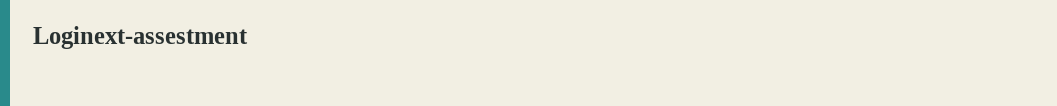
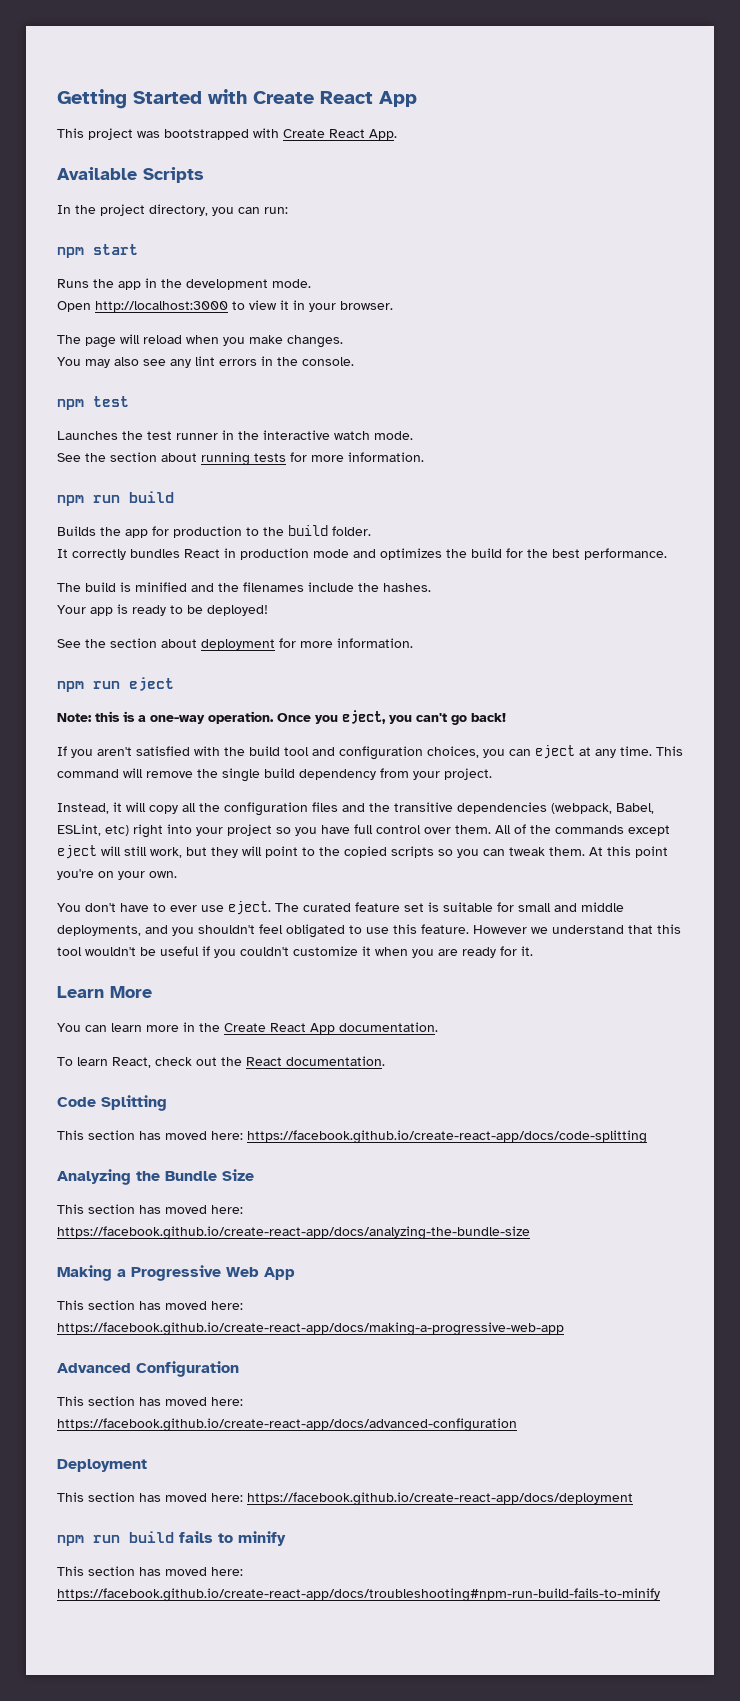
[33,26,248,49] Loginext-assestment -> [57,89,417,109] [57,128,397,140] [57,167,204,183] [57,204,288,216] [57,244,138,258] [57,278,311,290] [57,300,393,312] [57,334,343,348] [57,356,354,368] [57,396,129,410] [57,430,413,440] [57,452,424,466] [57,491,174,506] [57,525,371,538] [57,548,667,560] [57,582,431,592] [57,604,268,616] [57,638,413,650] [57,677,174,692] [57,710,506,725] [57,745,683,760] [57,768,492,782] [57,802,654,816] [57,824,670,838] [57,845,668,859] [57,869,177,880] [57,901,624,915] [57,924,681,938] [57,946,533,958] [57,986,152,998] [57,1022,438,1034] [57,1056,385,1068] [57,1095,167,1111] [57,1130,647,1144] [57,1169,254,1185] [57,1204,243,1214] [57,1226,530,1240] [57,1265,295,1281] [57,1300,243,1310] [57,1322,564,1336] [57,1361,239,1377] [57,1396,243,1406] [57,1418,517,1432] [57,1459,147,1472] [57,1492,633,1506] [57,1531,286,1546] [57,1566,243,1576] [57,1588,660,1602] Getting Started with Create React App // This project was bootstrapped with Create React App. // Available Scripts // In the project directory, you can run: // npm start // Runs the app in the development mode. // Open http://localhost:3000 to view it in your browser. // The page will reload when you make changes. // You may also see any lint errors in the console. // npm test // Launches the test runner in the interactive watch mode. // See the section about running tests for more information. // npm run build // Builds the app for production to the build folder. // It correctly bundles React in production mode and optimizes the build for the best performance. // The build is minified and the filenames include the hashes. // Your app is ready to be deployed! // See the section about deployment for more information. // npm run eject // Note: this is a one-way operation. Once you eject, you can't go back! // If you aren't satisfied with the build tool and configuration choices, you can eject at any time. This command will remove the single build dependency from your project. // Instead, it will copy all the configuration files and the transitive dependencies (webpack, Babel, ESLint, etc) right into your project so you have full control over them. All of the commands except eject will still work, but they will point to the copied scripts so you can tweak them. At this point you're on your own. // You don't have to ever use eject. The curated feature set is suitable for small and middle deployments, and you shouldn't feel obligated to use this feature. However we understand that this tool wouldn't be useful if you couldn't customize it when you are ready for it. // Learn More // You can learn more in the Create React App documentation. // To learn React, check out the React documentation. // Code Splitting // This section has moved here: https://facebook.github.io/create-react-app/docs/code-splitting // Analyzing the Bundle Size // This section has moved here: https://facebook.github.io/create-react-app/docs/analyzing-the-bundle-size // Making a Progressive Web App // This section has moved here: https://facebook.github.io/create-react-app/docs/making-a-progressive-web-app // Advanced Configuration // This section has moved here: https://facebook.github.io/create-react-app/docs/advanced-configuration // Deployment // This section has moved here: https://facebook.github.io/create-react-app/docs/deployment // npm run build fails to minify // This section has moved here: https://facebook.github.io/create-react-app/docs/troubleshooting#npm-run-build-fails-to-minify

